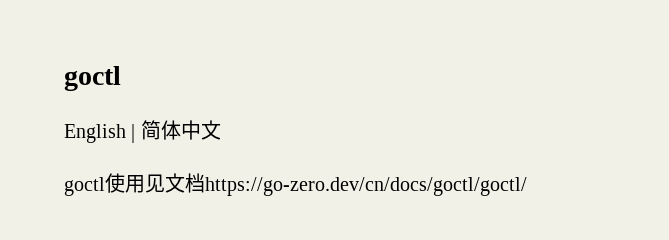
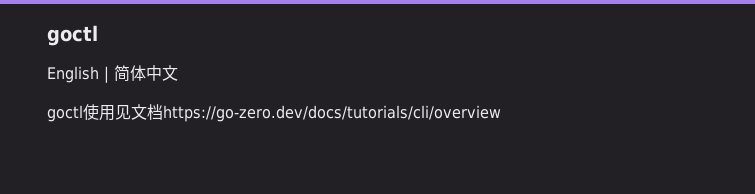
[205,177,527,196] https://go-zero.dev/cn/docs/goctl/goctl/ -> [163,105,501,122] https://go-zero.dev/docs/tutorials/cli/overview

